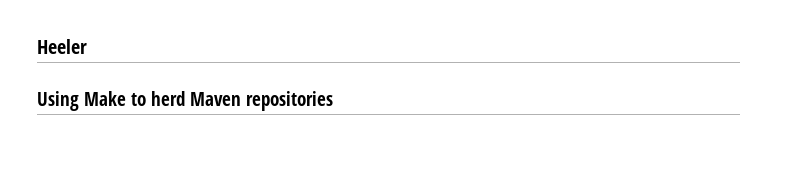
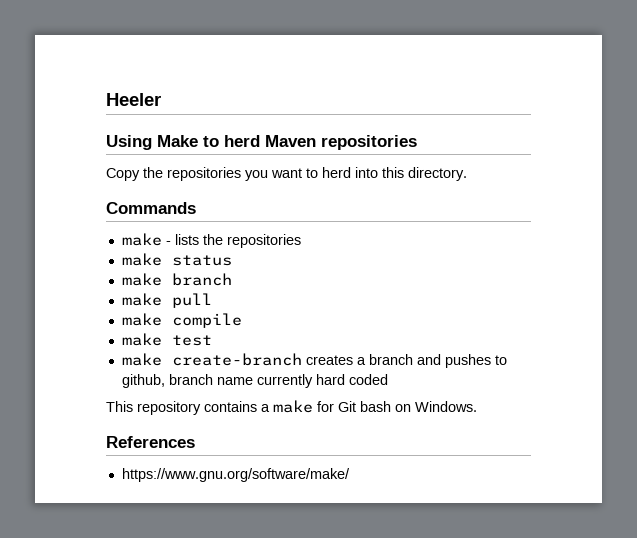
(333, 101) none -> [106,167,467,181] [106,202,196,214] [121,233,301,248] [121,253,232,266] [121,273,232,286] [121,293,212,308] [121,313,242,328] [121,333,212,346] [121,353,507,368] [121,374,388,388] [106,400,477,415] [106,436,195,448] [121,468,350,482] // Copy the repositories you want to herd into this directory. // Commands // make - lists the repositories // make status // make branch // make pull // make compile // make test // make create-branch creates a branch and pushes to github, branch name currently hard coded // This repository contains a make for Git bash on Windows. // References // https://www.gnu.org/software/make/

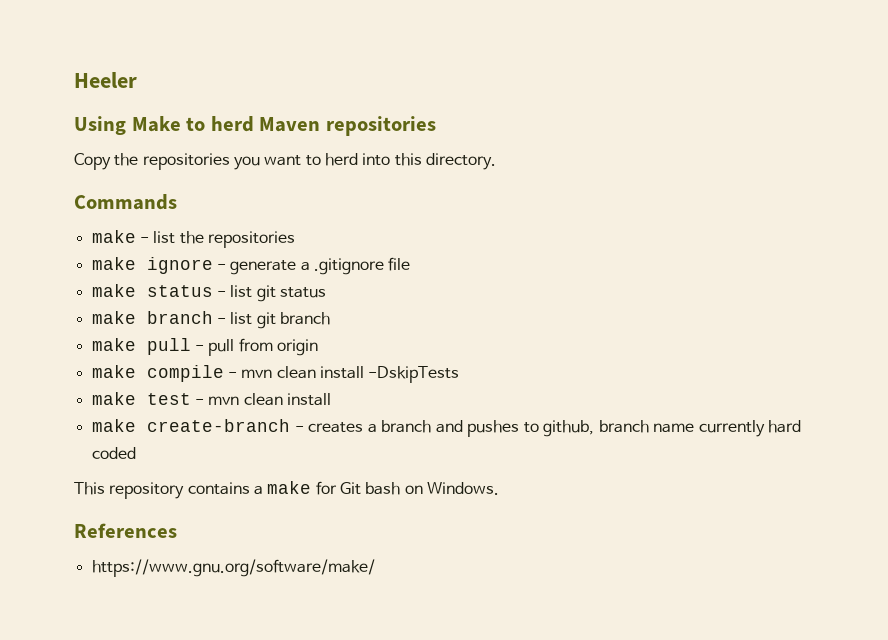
[174,234,199,245] lists -> [153,231,176,244] list
[171,255,232,266] [121,273,232,286] [121,293,212,308] [121,313,242,328] [121,333,212,346] status // make branch // make pull // make compile // make test -> [146,257,411,275] [91,284,326,302] [91,311,330,329] [91,338,318,356] [91,365,460,383] [91,392,331,406] ignore - generate a .gitignore file // make status - list git status // make branch - list git branch // make pull - pull from origin // make compile - mvn clean install -DskipTests // make test - mvn clean install
(302, 359) none -> [294,426,304,432] -

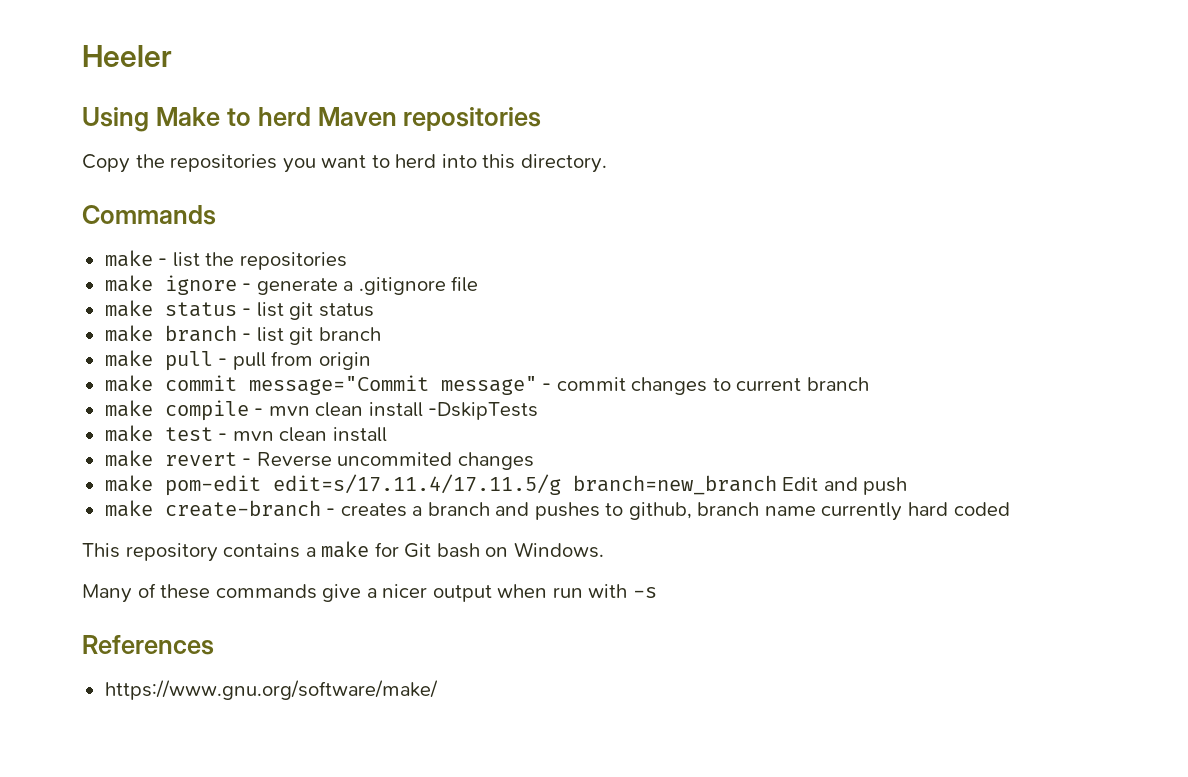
(318, 347) none -> [104,375,869,395] // make commit message="Commit message" - commit changes to current branch
(331, 399) none -> [104,450,534,470] [104,474,908,496] // make revert - Reverse uncommited changes // make pom-edit edit=s/17.11.4/17.11.5/g branch=new_branch Edit and push
(499, 488) none -> [82,583,657,603] // Many of these commands give a nicer output when run with -s

